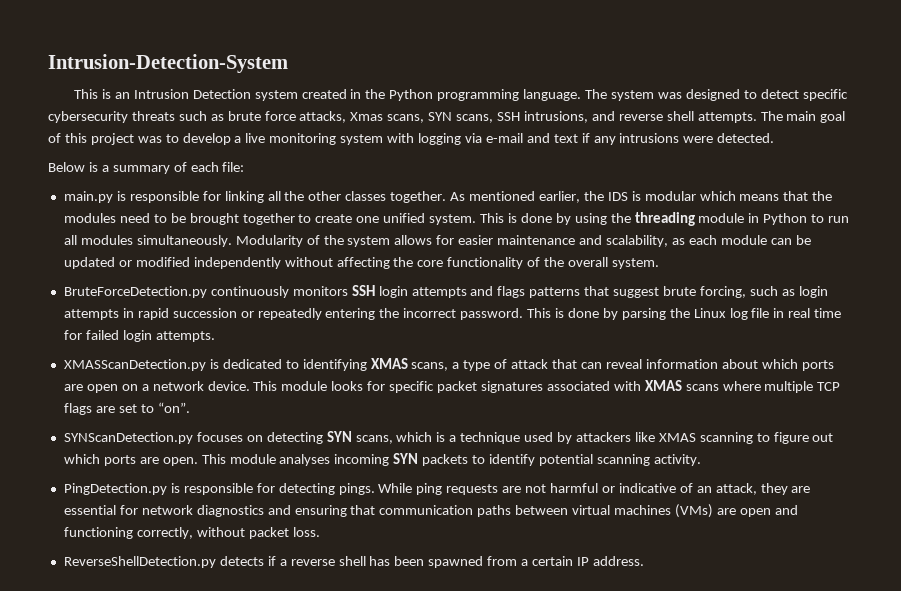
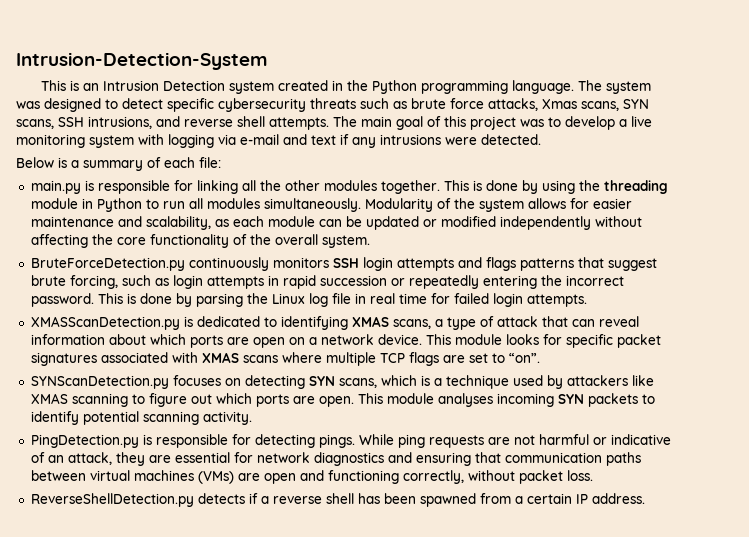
[345,191,833,203] [63,213,477,225] classes together. As mentioned earlier, the IDS is modular which means that the modules need to be brought together to create one unified system. -> [323,180,440,194] modules together.

